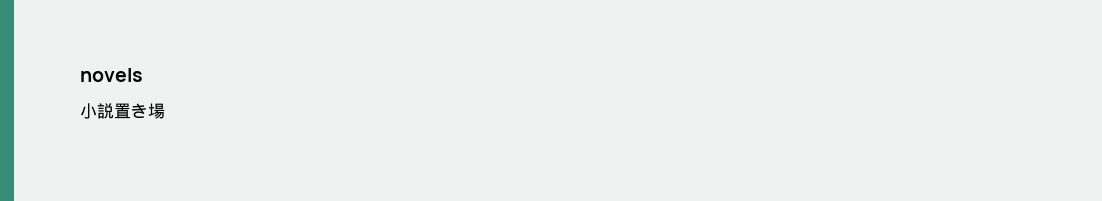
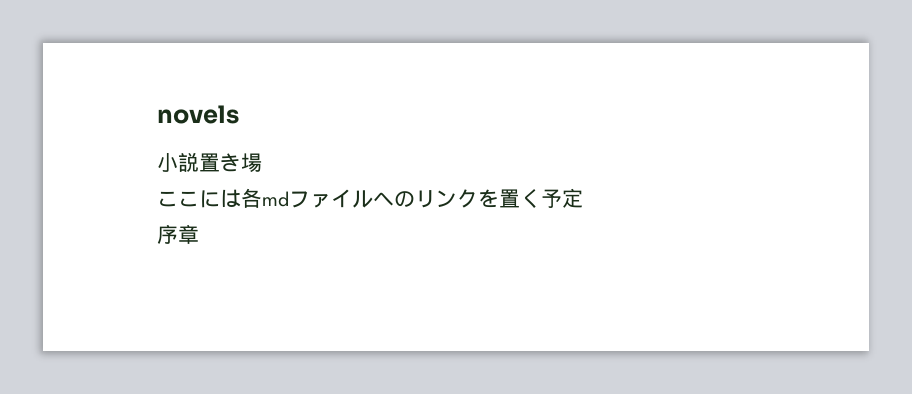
(165, 111) none -> [157,188,583,208] [157,224,199,244] // ここには各mdファイルへのリンクを置く予定 // 序章

